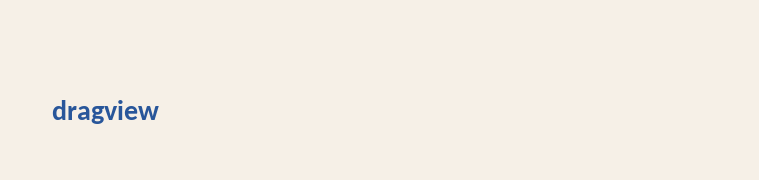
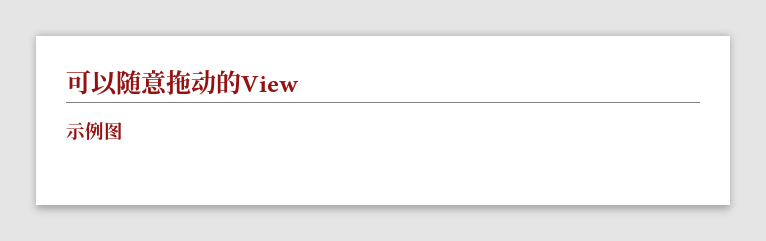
[52,100,159,124] dragview -> [66,70,299,96] [66,122,123,140] 可以随意拖动的View // 示例图

